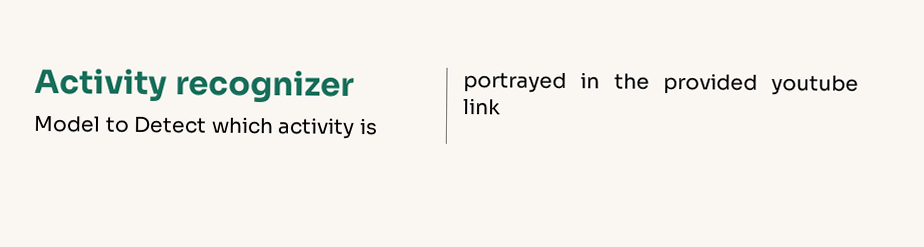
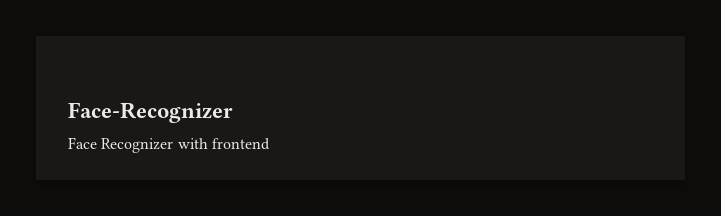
[34,67,355,103] [33,115,378,139] [463,72,859,96] [463,98,501,115] Activity recognizer // Model to Detect which activity is portrayed in the provided youtube link -> [68,102,233,123] [68,137,270,153] Face-Recognizer // Face Recognizer with frontend

